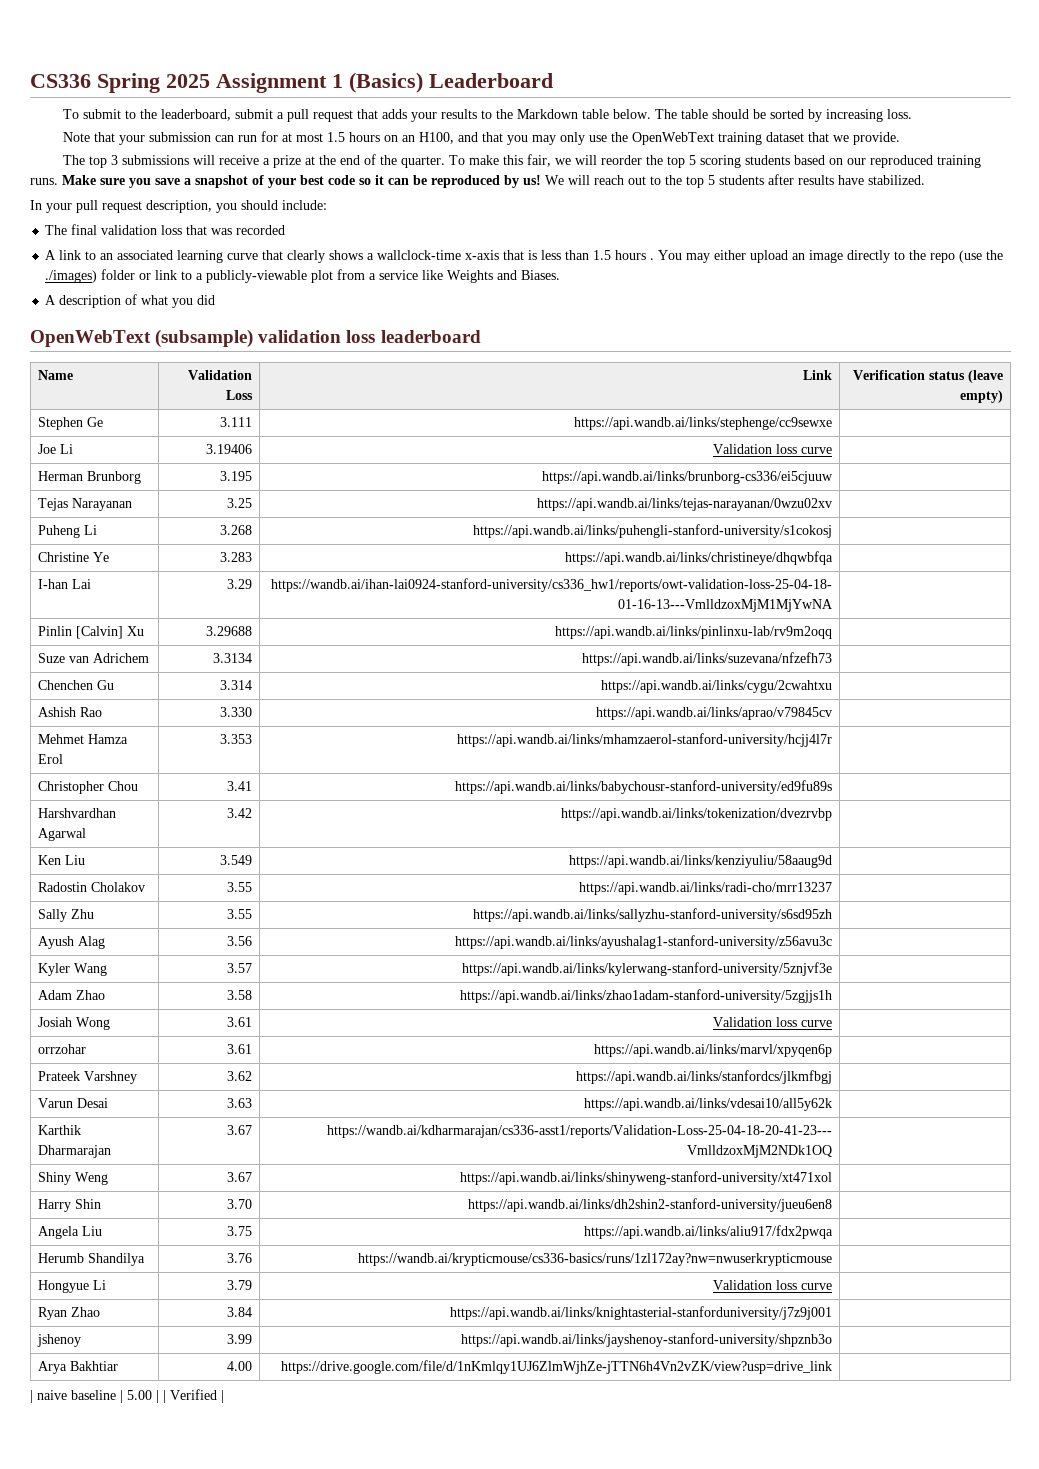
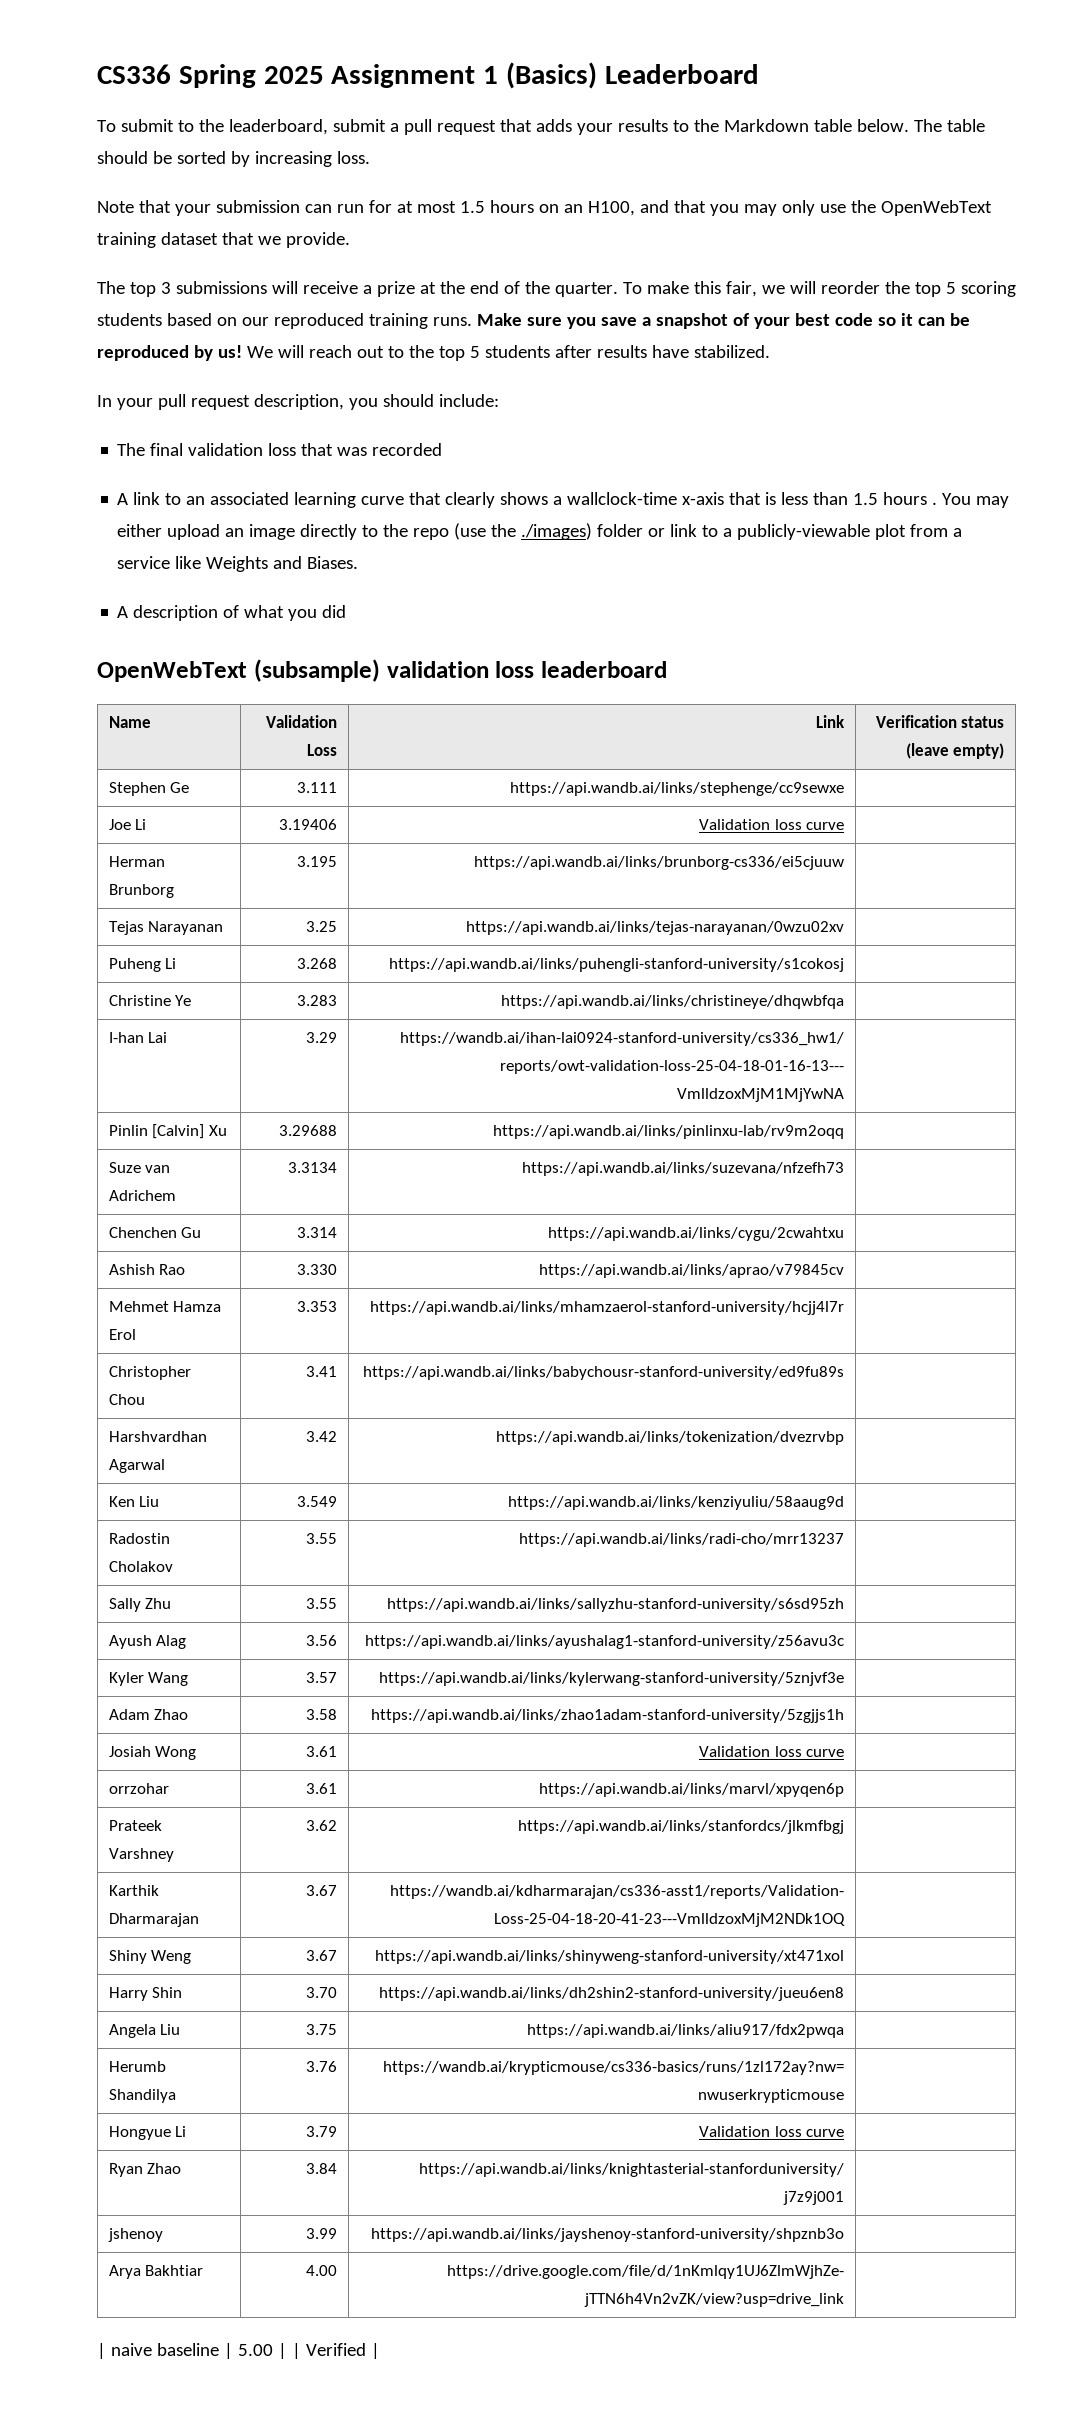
[38,1098,109,1108] [226,1098,252,1108] [583,1098,832,1111] // Varun Desai | 3.63 | https://api.wandb.ai/links/vdesai10/all5y62k | -> (845, 1827) none

